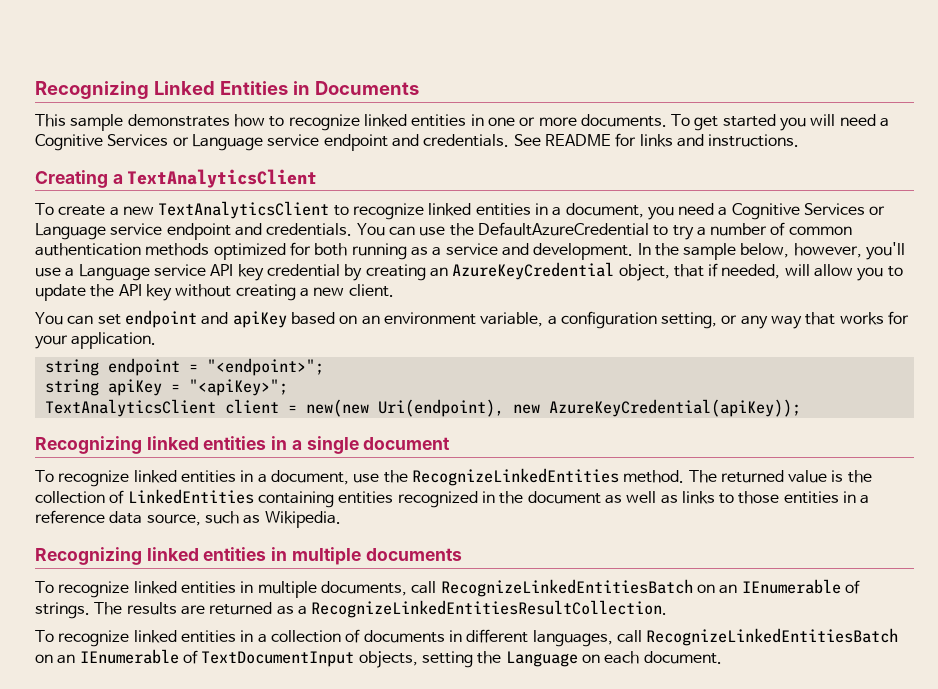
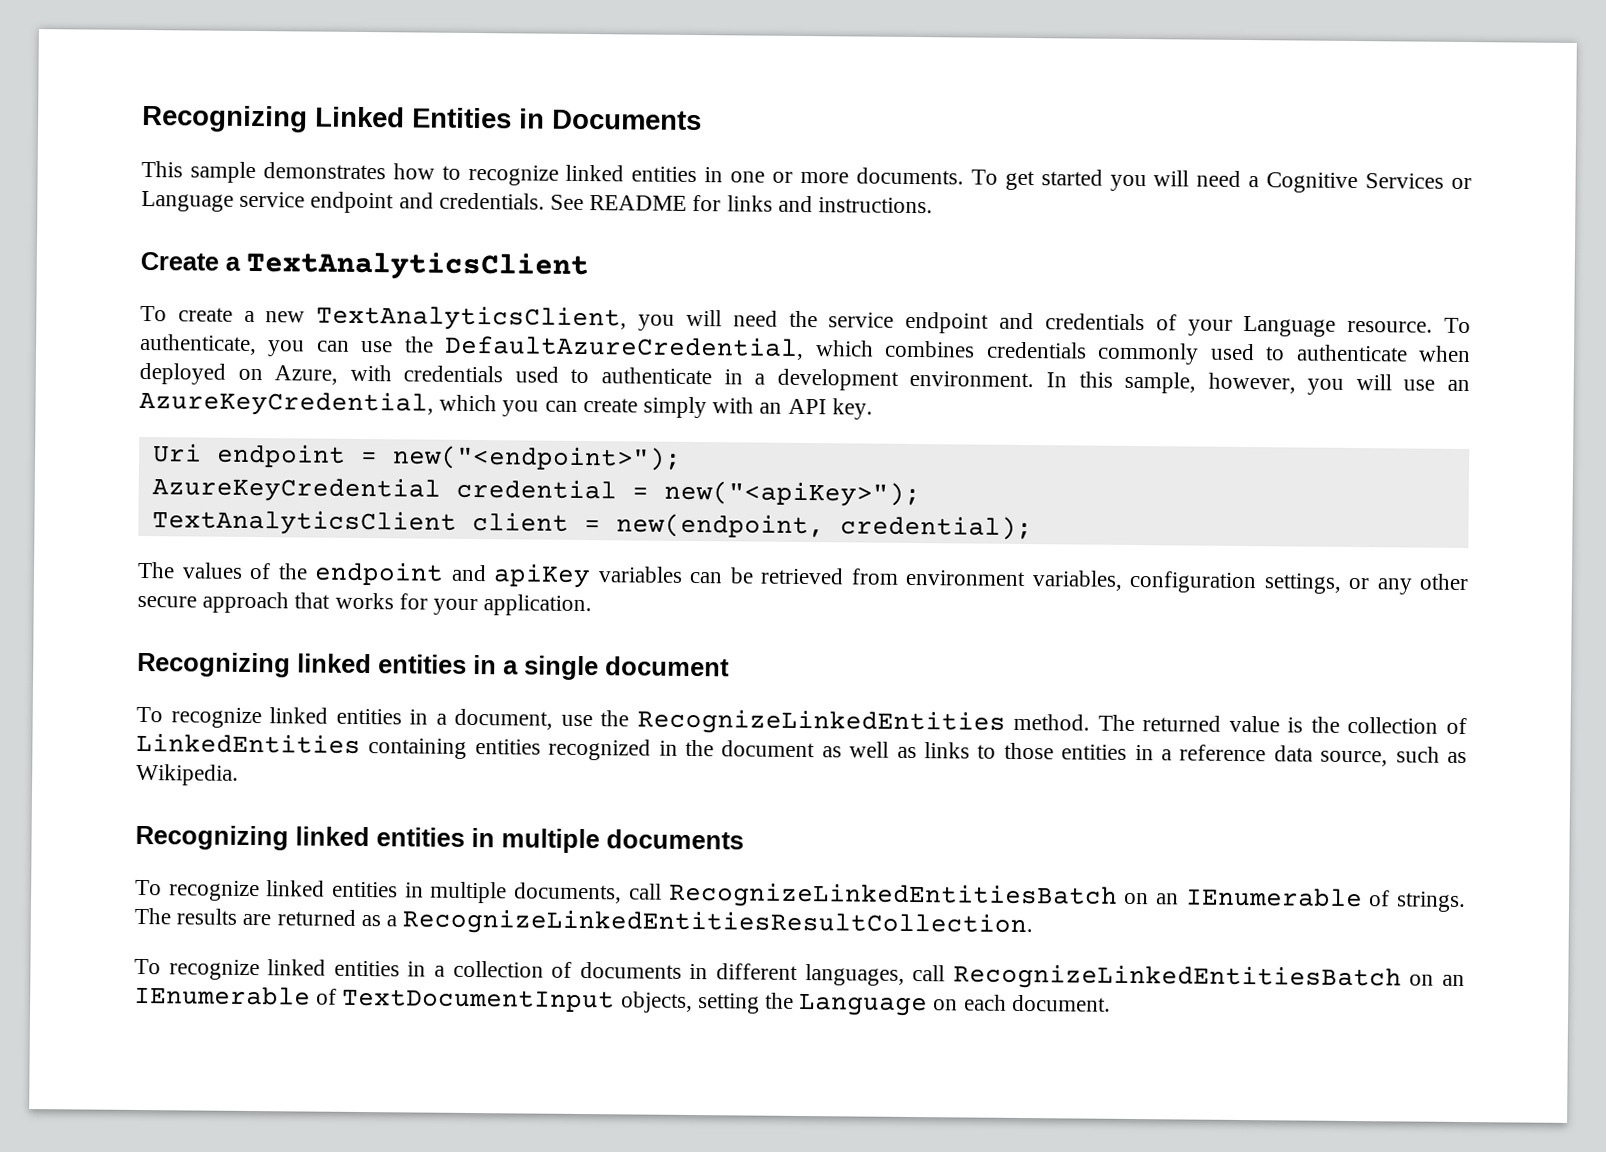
[35,170,108,188] Creating -> [140,251,219,271] Create
[158,201,886,220] [35,222,852,240] [35,242,906,260] [35,262,903,281] [35,284,394,301] [35,310,803,329] TextAnalyticsClient to recognize linked entities in a document, you need a Cognitive Services or Language service endpoint and credentials. You can use the DefaultAzureCredential to try a number of common authentication methods optimized for both running as a service and development. In the sample below, however, you'll use a Language service API key credential by creating an AzureKeyCredential object, that if needed, will allow you to update the API key without creating a new client. // You can set endpoint and apiKey based on an environment variable, a configuration setting, or any way -> [316,304,1471,337] [139,333,1472,365] [139,362,1470,395] [139,389,873,420] [152,443,682,471] [151,476,921,508] [151,509,1033,541] [137,561,1469,595] [137,591,290,614] TextAnalyticsClient, you will need the service endpoint and credentials of your Language resource. To authenticate, you can use the DefaultAzureCredential, which combines credentials commonly used to authenticate when deployed on Azure, with credentials used to authenticate in a development environment. In this sample, however, you will use an AzureKeyCredential, which you can create simply with an API key. // Uri endpoint = new("<endpoint>"); // AzureKeyCredential credential = new("<apiKey>"); // TextAnalyticsClient client = new(endpoint, credential); // The values of the endpoint and apiKey variables can be retrieved from environment variables, configuration settings, or any other secure approach
[44,358,324,376] [44,379,288,396] [44,399,801,417] // string endpoint = "<endpoint>"; // string apiKey = "<apiKey>"; // TextAnalyticsClient client = new(new Uri(endpoint), new AzureKeyCredential(apiKey)); -> (593, 605) none

